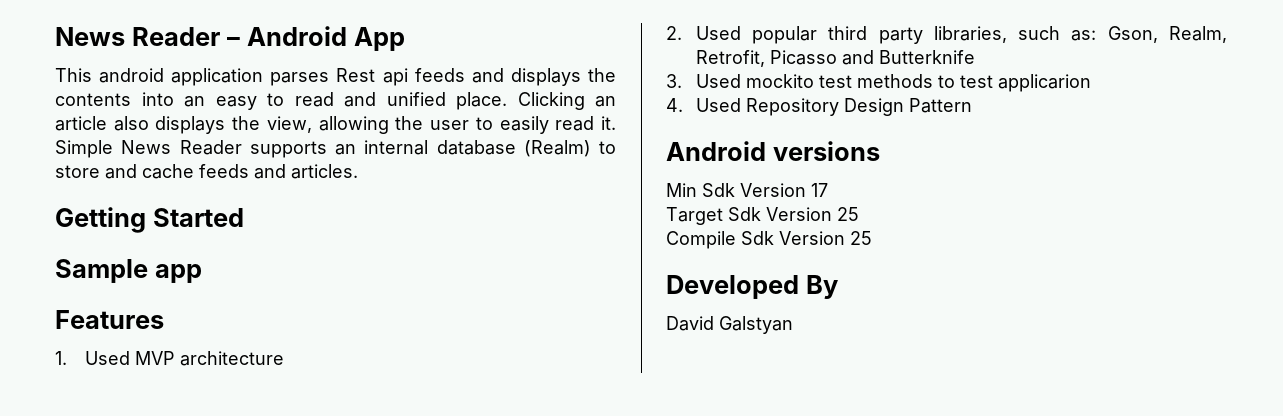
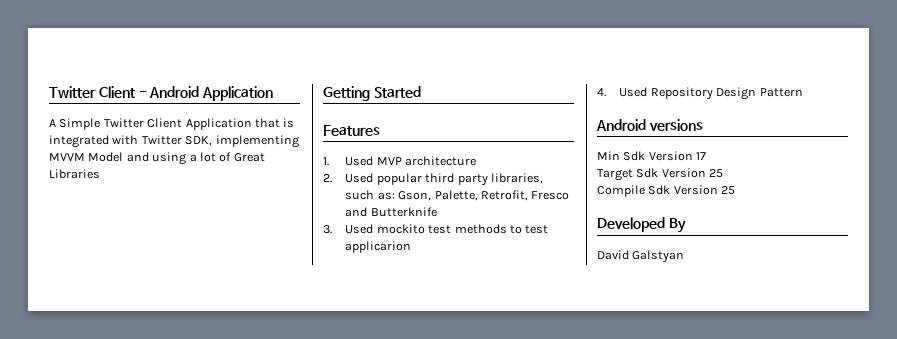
[55,26,405,51] [55,68,616,86] [55,92,616,110] [55,116,617,134] [55,140,616,158] [55,164,358,179] News Reader – Android App // This android application parses Rest api feeds and displays the contents into an easy to read and unified place. Clicking an article also displays the view, allowing the user to easily read it. Simple News Reader supports an internal database (Realm) to store and cache feeds and articles. -> [49,86,274,101] [49,118,295,130] [49,135,299,148] [49,152,265,165] [49,169,100,179] Twitter Client - Android Application // A Simple Twitter Client Application that is integrated with Twitter SDK, implementing MVVM Model and using a lot of Great Libraries
[55,259,202,283] // Sample app -> (421, 92) none
[1169,26,1227,43] [695,50,837,67] Realm, Retrofit, Picasso -> [434,190,570,201] Palette, Retrofit, Fresco

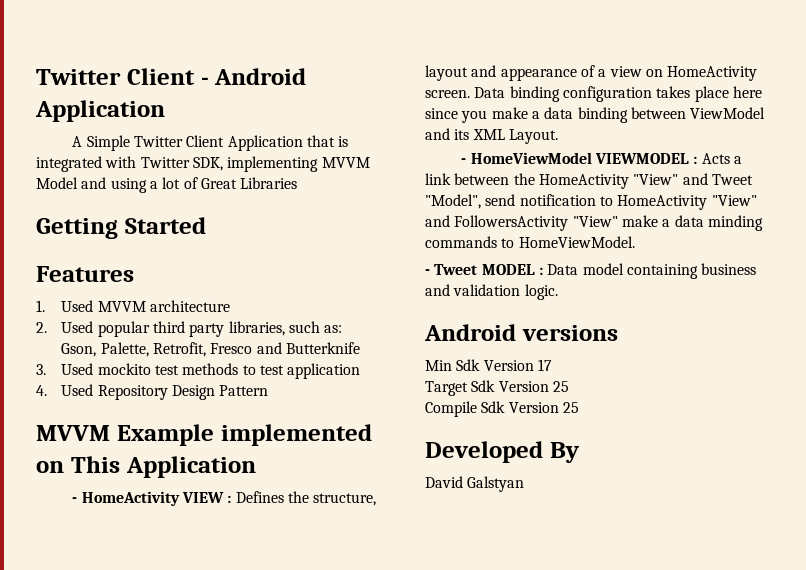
[376,157,402,165] MVP -> [97,301,146,312] MVVM
[345,241,412,253] applicarion -> [287,363,361,379] application
(803, 92) none -> [36,424,372,446] [36,456,256,478] [72,491,377,506] [425,65,758,81] [425,86,762,102] [425,107,766,123] [425,128,558,144] [461,152,742,164] [425,173,753,189] [425,194,757,210] [425,215,763,231] [425,236,635,248] [425,263,757,279] [425,284,558,300] // MVVM Example implemented on This Application // - HomeActivity VIEW : Defines the structure, layout and appearance of a view on HomeActivity screen. Data binding configuration takes place here since you make a data binding between ViewModel and its XML Layout. // - HomeViewModel VIEWMODEL : Acts a link between the HomeActivity "View" and Tweet "Model", send notification to HomeActivity "View" and FollowersActivity "View" make a data minding commands to HomeViewModel. // - Tweet MODEL : Data model containing business and validation logic.

